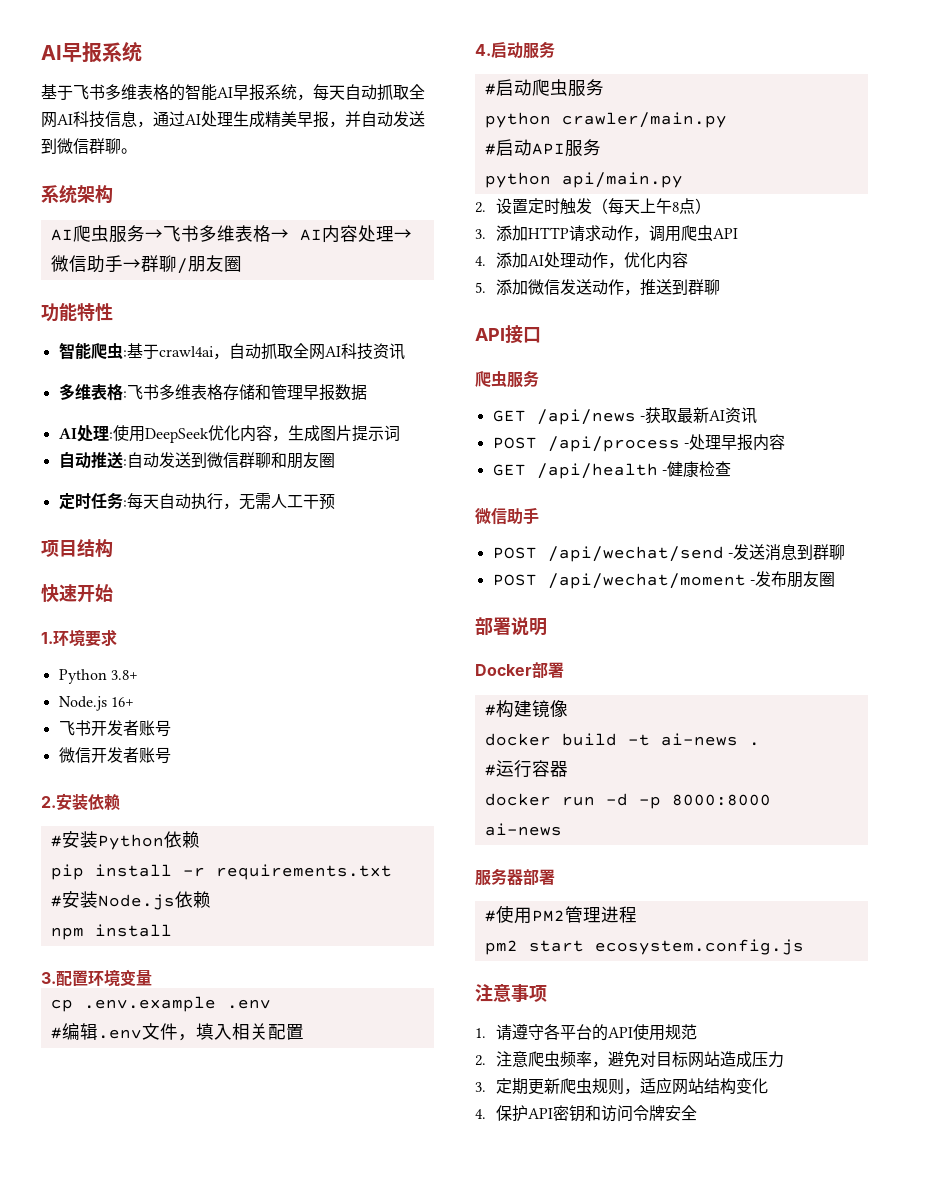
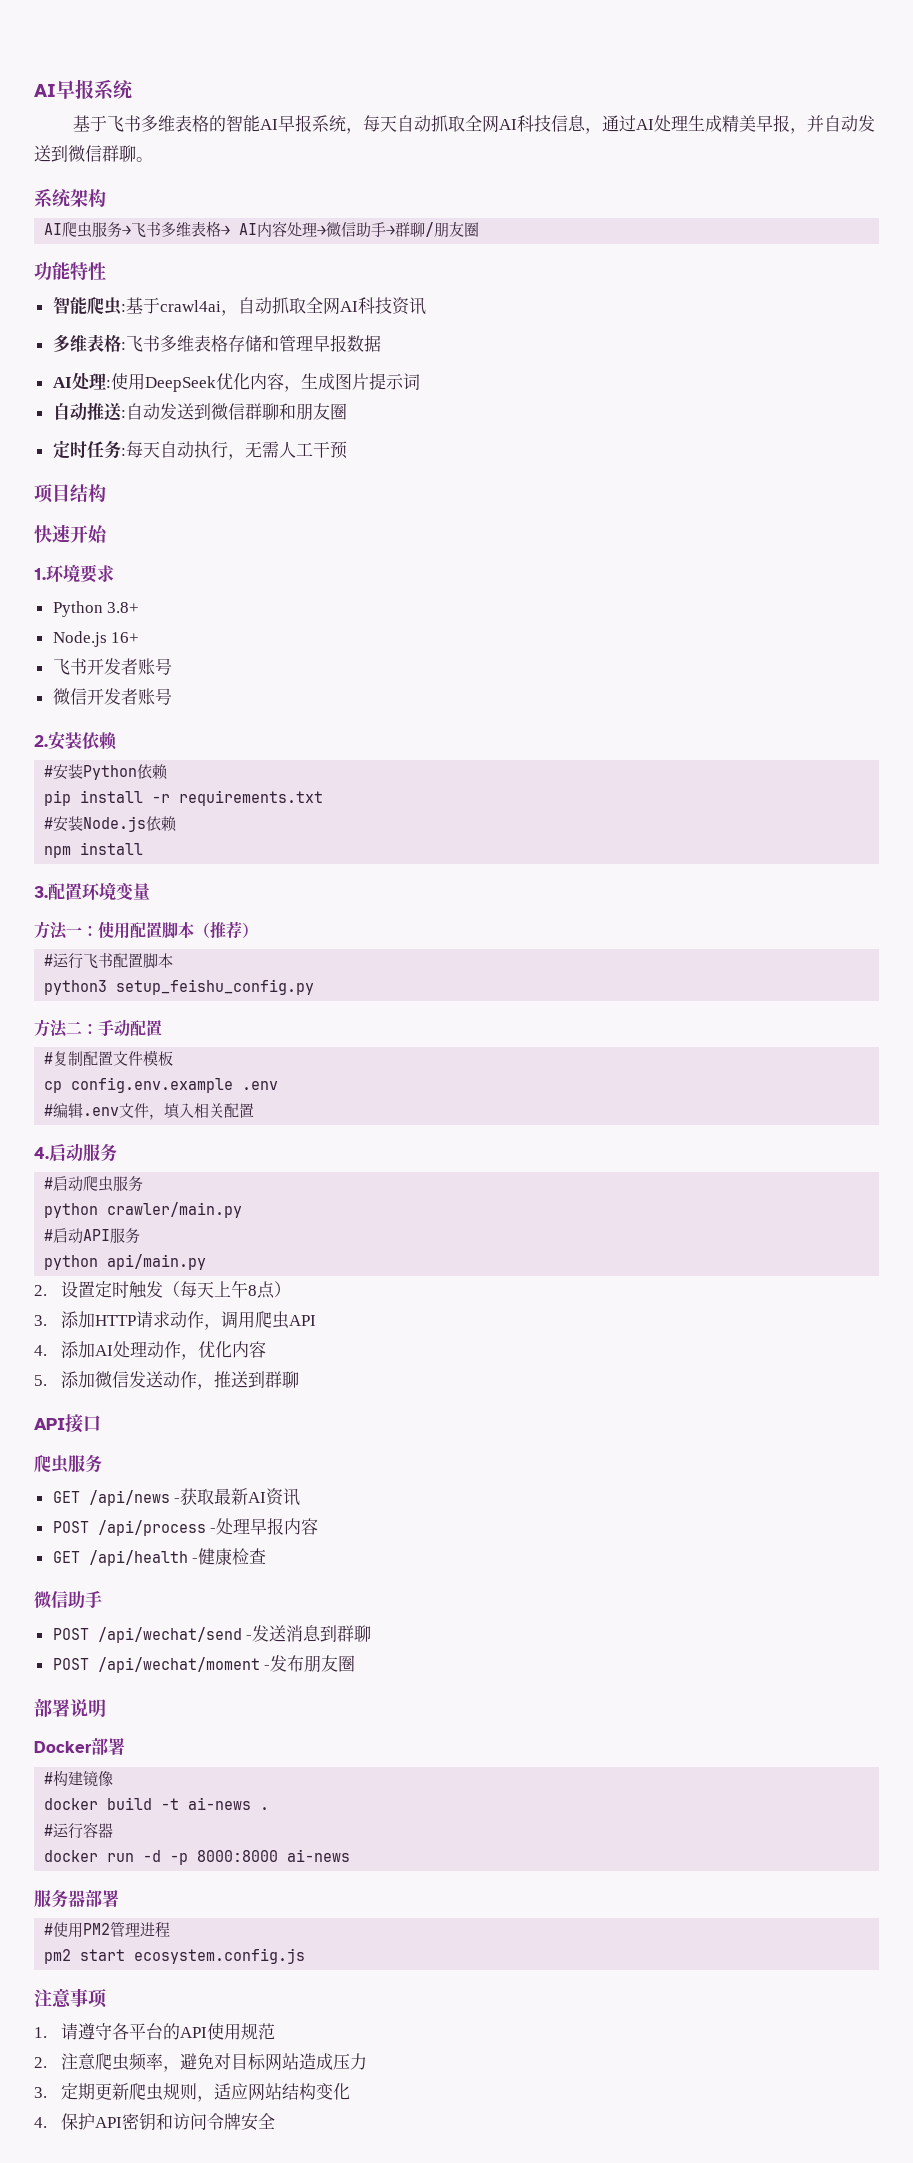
(152, 978) none -> [34,921,258,940] [44,952,174,969] [44,979,315,995] [34,1019,162,1038] [44,1050,174,1066] // 方法一：使用配置脚本（推荐） // #运行飞书配置脚本 // python3 setup_feishu_config.py // 方法二：手动配置 // #复制配置文件模板
[83,996,216,1012] .env.example -> [71,1077,234,1093] config.env.example

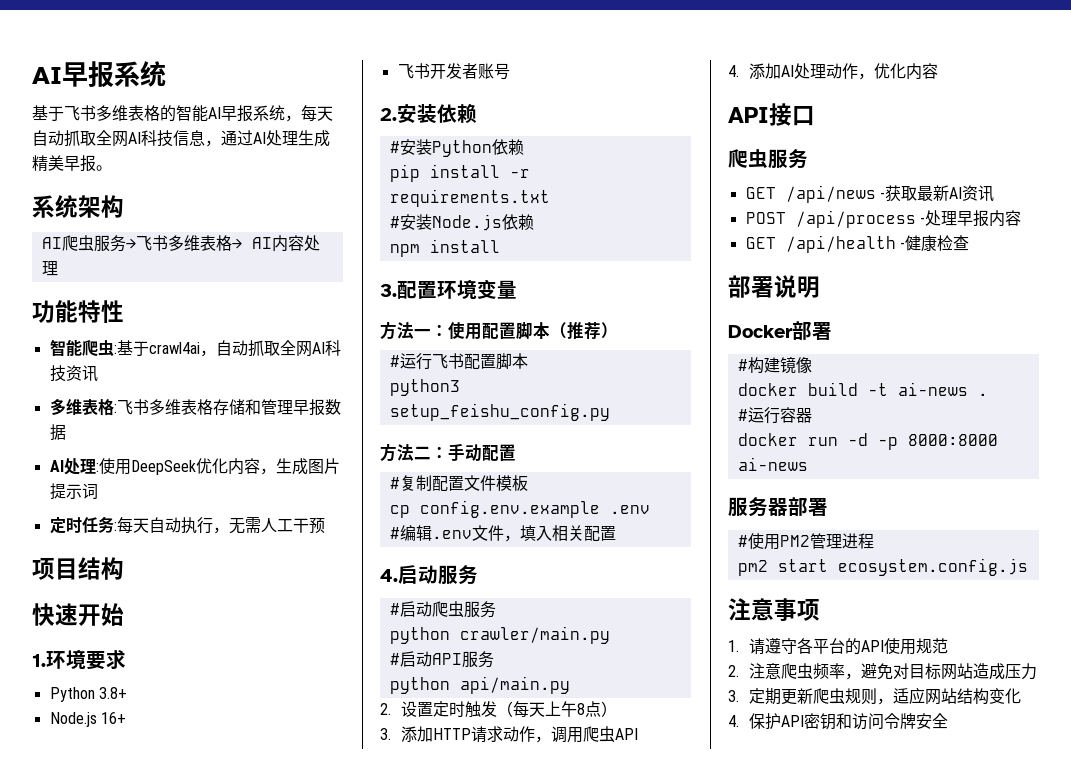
[789,115,875,134] [34,145,136,162] ，并自动发送到微信群聊 -> (96, 163) none
[317,221,480,237] →微信助手→群聊/朋友圈 -> (58, 268) none
[52,402,347,421] // 自动推送:自动发送到微信群聊和朋友圈 -> (98, 491) none
[52,688,172,705] // 微信开发者账号 -> (510, 71) none
[34,1371,300,1390] // 5.添加微信发送动作，推送到群聊 -> (938, 71) none
[34,1591,102,1609] [52,1625,372,1643] [52,1655,356,1673] // 微信助手 // POST /api/wechat/send -发送消息到群聊 // POST /api/wechat/moment -发布朋友圈 -> (969, 243) none

